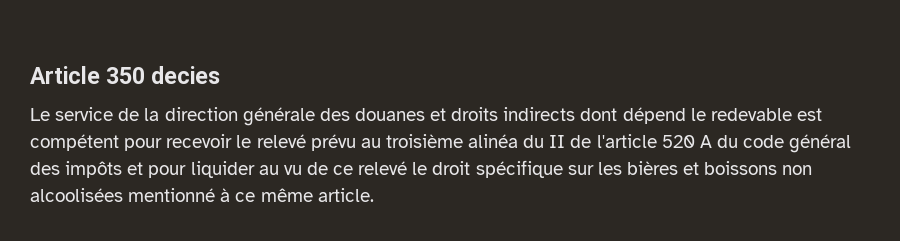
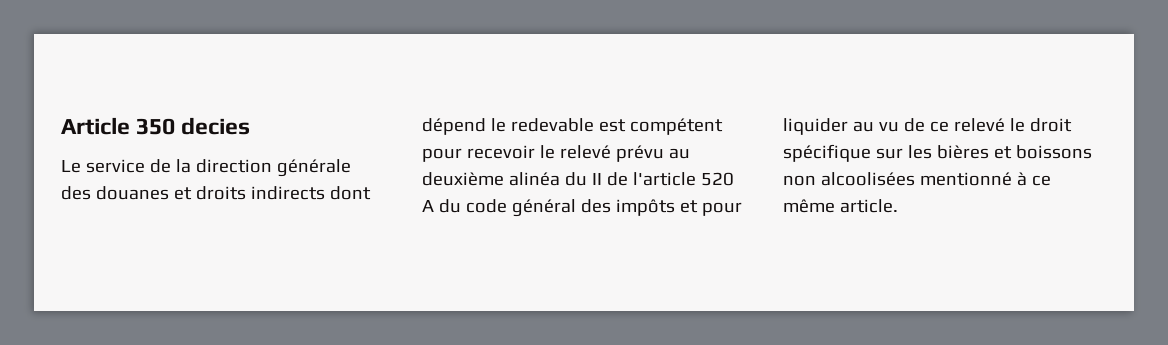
[385,134,463,148] troisième -> [422,172,504,186] deuxième

